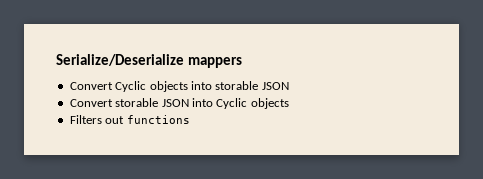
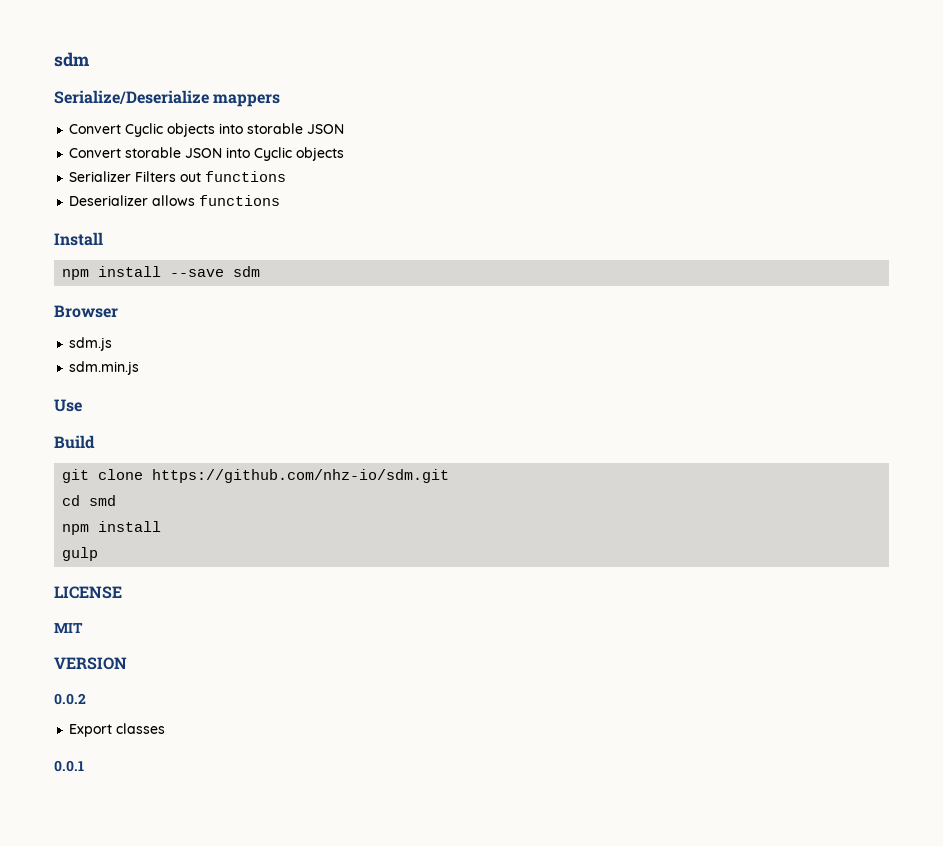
(56, 60) none -> [54,52,89,67] sdm //
(289, 103) none -> [69,171,132,182] Serializer
(190, 119) none -> [69,195,281,206] [54,232,103,246] [62,266,261,280] [54,305,118,318] [69,337,113,351] [69,361,140,375] [54,399,82,412] [54,435,95,449] [62,469,450,483] [62,495,117,506] [62,521,162,535] [62,547,99,561] [54,586,122,599] [54,623,83,633] [54,657,127,670] [54,693,86,705] [69,723,166,737] [54,760,84,772] // Deserializer allows functions // Install // npm install --save sdm // Browser // sdm.js // sdm.min.js // Use // Build // git clone https://github.com/nhz-io/sdm.git // cd smd // npm install // gulp // LICENSE // MIT // VERSION // 0.0.2 // Export classes // 0.0.1

